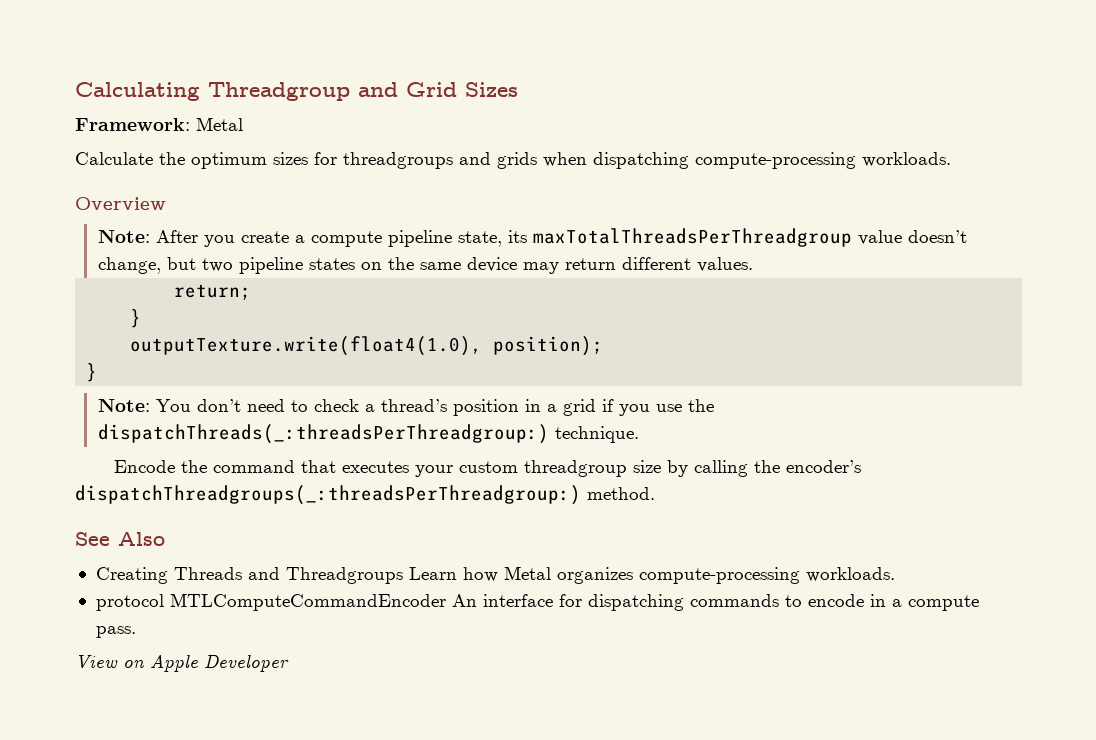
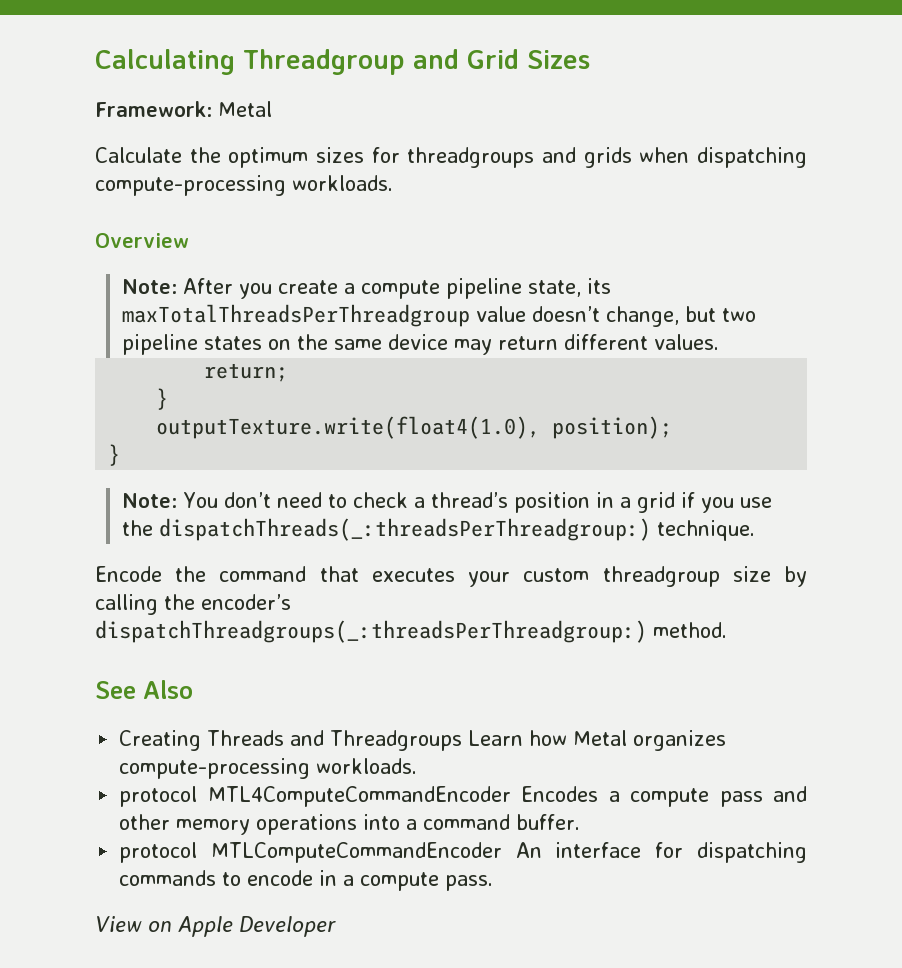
(895, 574) none -> [119,786,807,807] [119,814,581,835] // protocol MTL4ComputeCommandEncoder Encodes a compute pass and other memory operations into a command buffer.

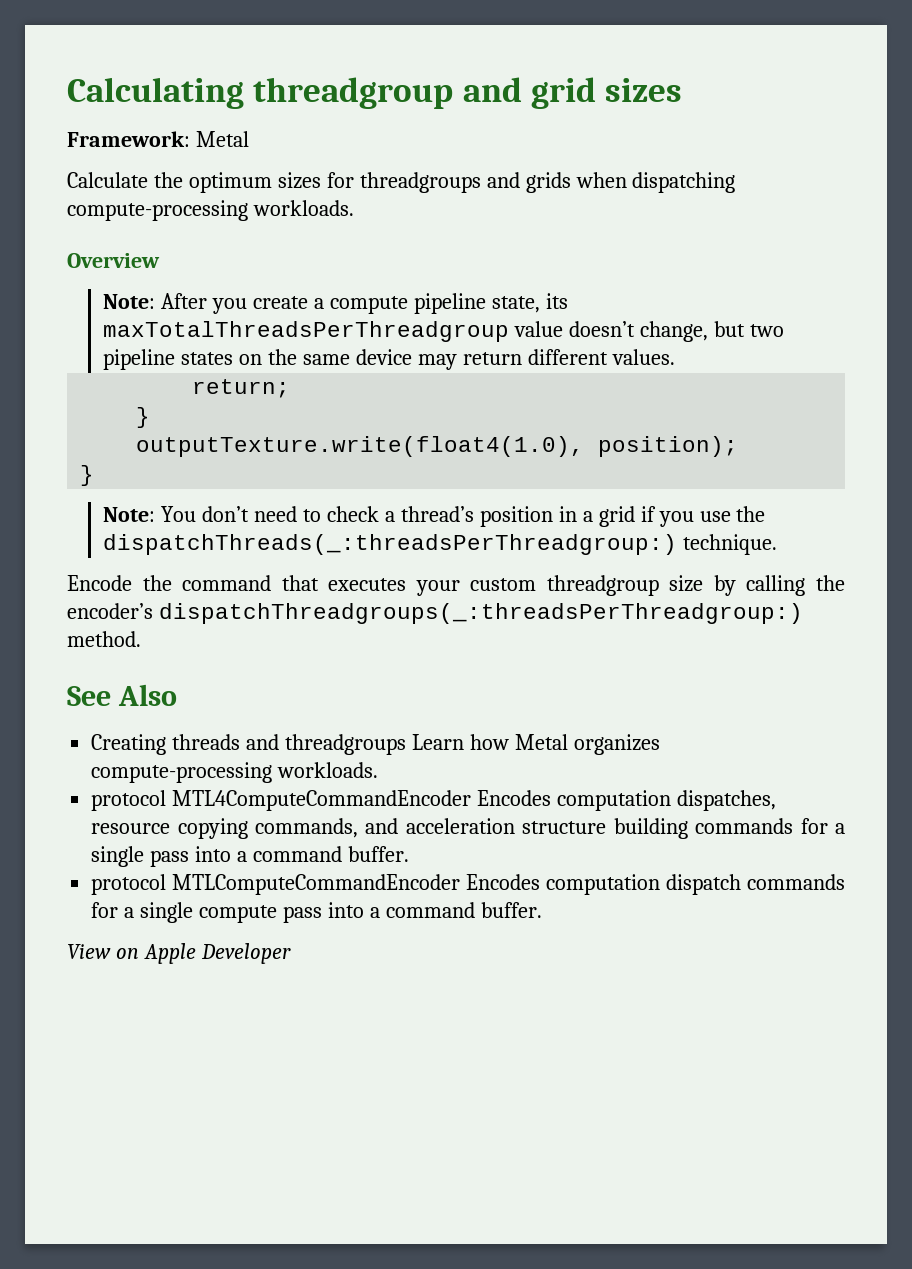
[243,49,590,75] Threadgroup and Grid Sizes -> [253,77,683,109] threadgroup and grid sizes
[207,730,463,751] Threads and Threadgroups -> [172,734,407,755] threads and threadgroups
[608,786,807,807] [119,814,358,835] a compute pass and other memory operations -> [557,790,776,811] [91,818,845,839] [91,846,190,867] computation dispatches, resource copying commands, and acceleration structure building commands for a single pass
[515,842,807,863] [119,870,494,891] An interface for dispatching commands to encode in a compute pass. -> [466,874,845,895] [91,902,542,923] Encodes computation dispatch commands for a single compute pass into a command buffer.

